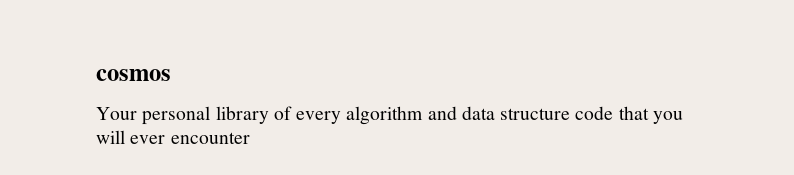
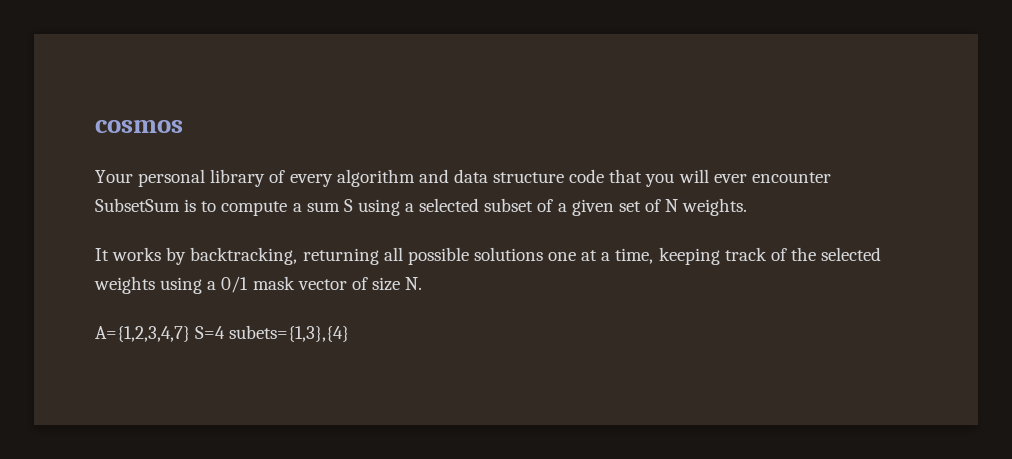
(250, 138) none -> [95,198,748,216] [95,247,882,265] [94,276,423,294] [95,325,350,342] SubsetSum is to compute a sum S using a selected subset of a given set of N weights. // It works by backtracking, returning all possible solutions one at a time, keeping track of the selected weights using a 0/1 mask vector of size N. // A={1,2,3,4,7} S=4 subets={1,3},{4}

